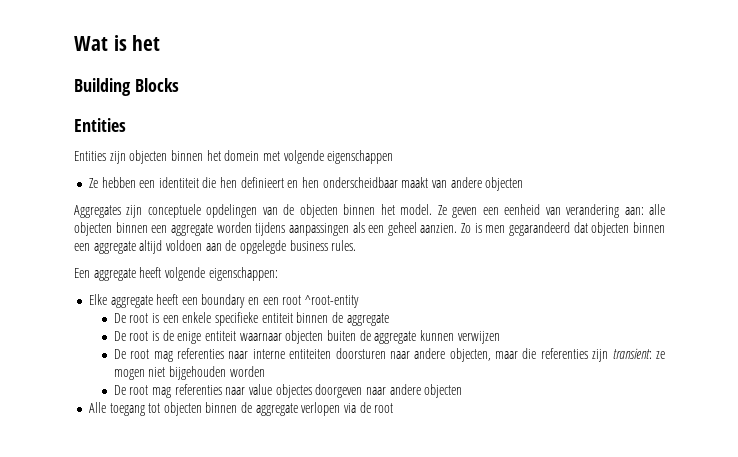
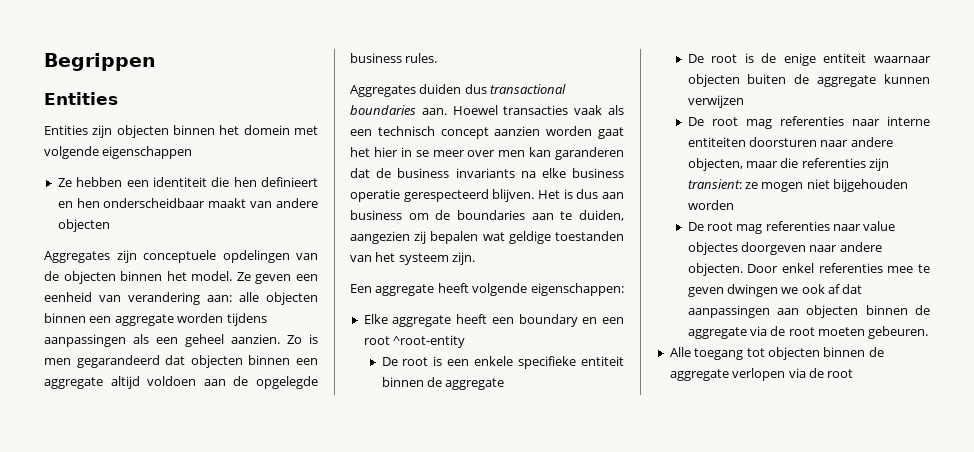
[74,35,161,51] [74,78,179,96] Wat is het // Building Blocks -> [44,53,156,71] Begrippen
(357, 245) none -> [350,84,567,97] [350,105,624,115] [350,126,624,139] [350,147,624,160] [350,168,624,178] [350,189,624,202] [350,210,624,221] [350,231,624,244] [350,252,476,265] // Aggregates duiden dus transactional boundaries aan. Hoewel transacties vaak als een technisch concept aanzien worden gaat het hier in se meer over men kan garanderen dat de business invariants na elke business operatie gerespecteerd blijven. Het is dus aan business om de boundaries aan te duiden, aangezien zij bepalen wat geldige toestanden van het systeem zijn.
[424,384,463,398] objecten -> [687,263,930,276] [687,284,863,297] [687,305,930,318] [687,326,929,339] objecten. Door enkel referenties mee te geven dwingen we ook af dat aanpassingen aan objecten binnen de aggregate via de root moeten gebeuren.

